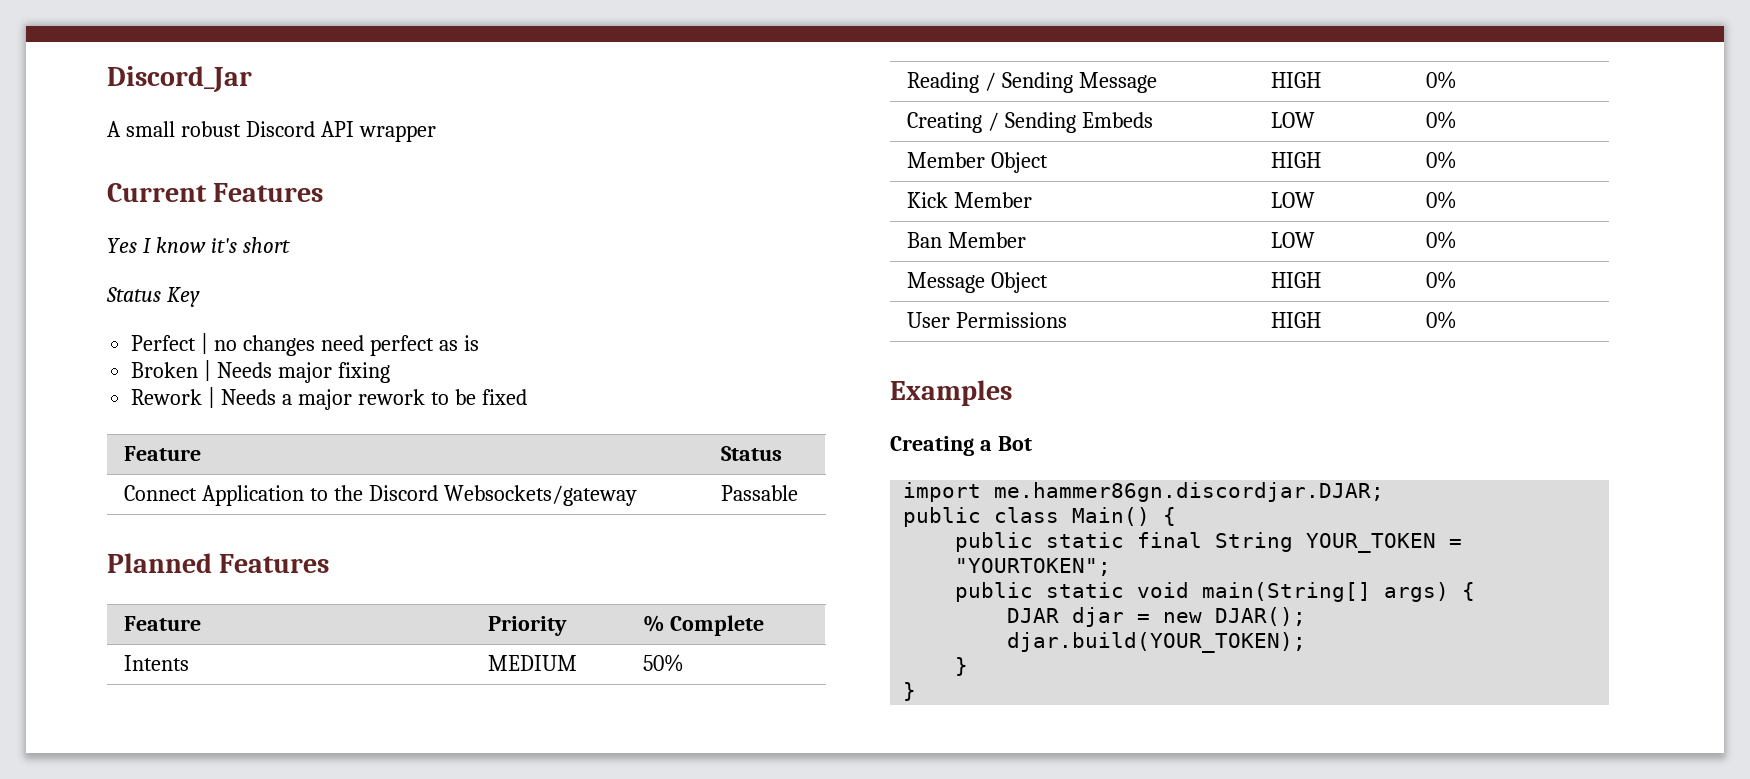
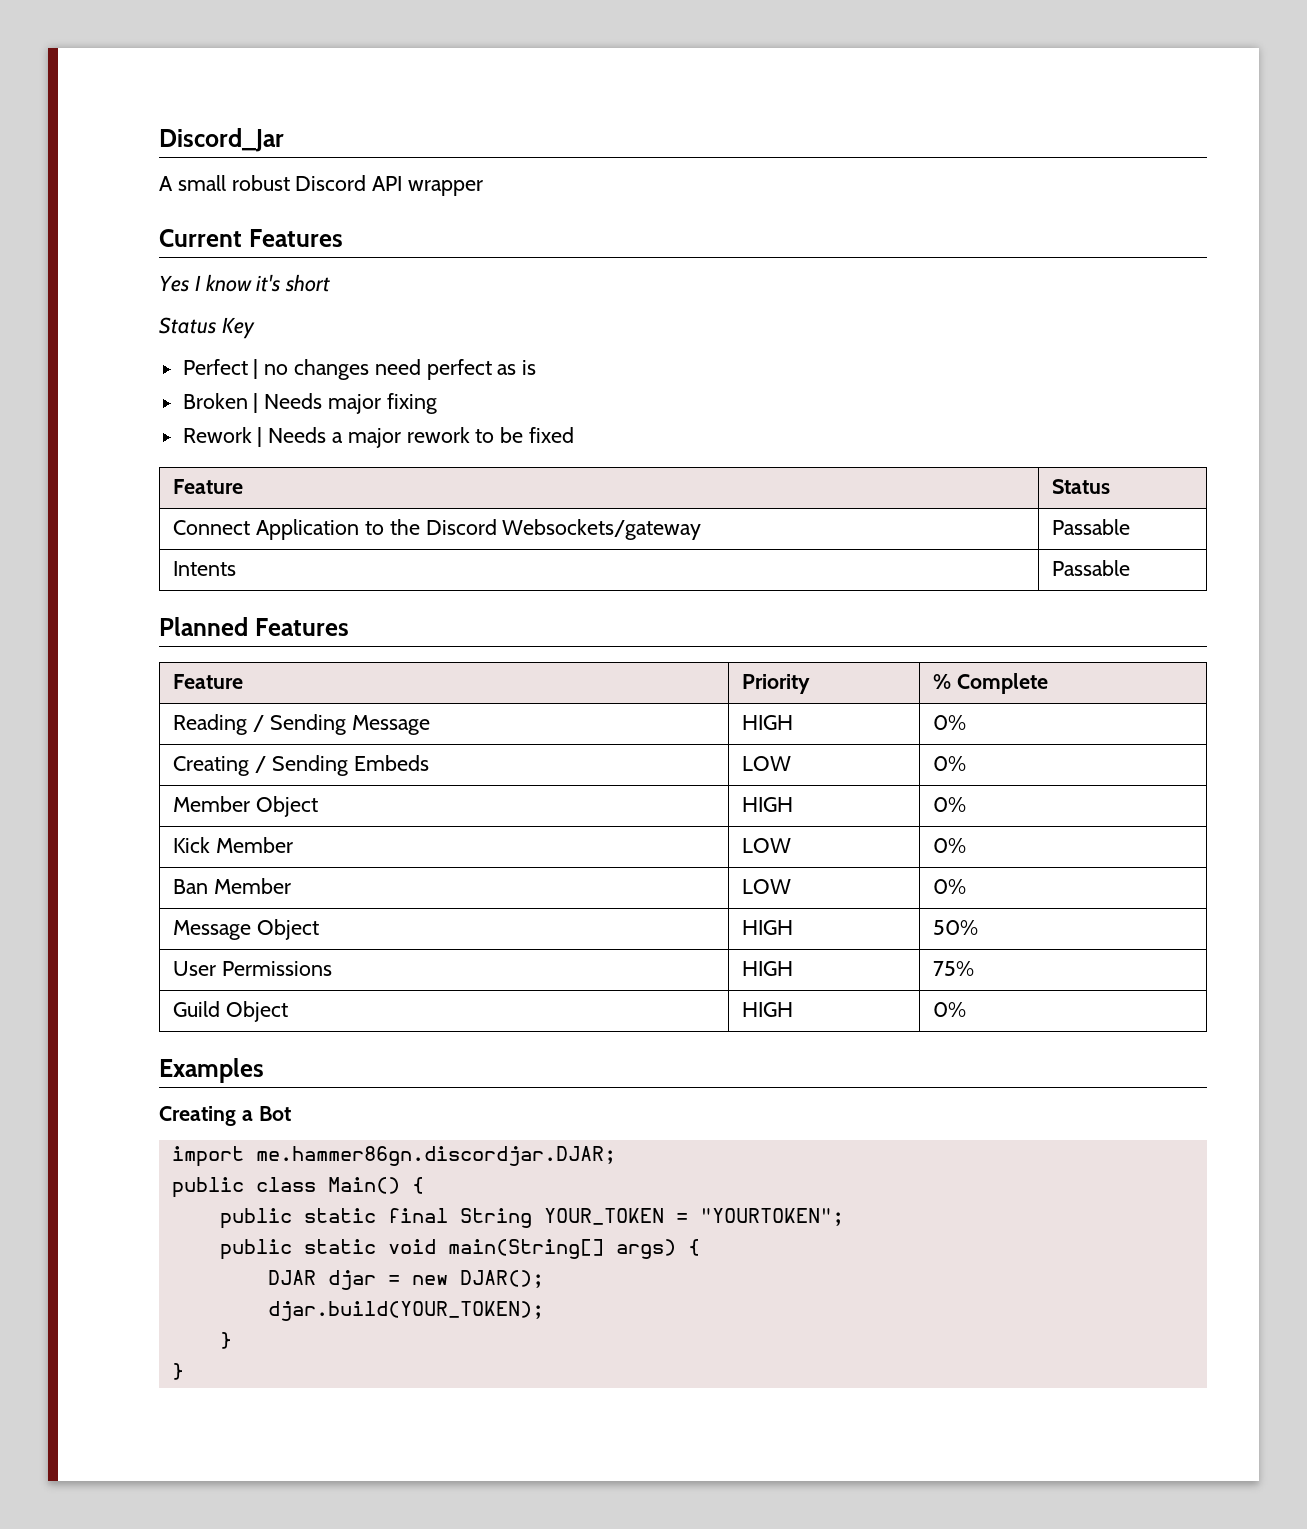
(799, 493) none -> [173,561,237,576] [1052,560,1131,576] // Intents | Passable
[124,655,190,671] [488,655,578,671] [643,654,685,672] // Intents | MEDIUM | 50% -> (1049, 683) none
[1426,271,1458,289] 0% -> [933,920,979,935] 50%
(1322, 320) none -> [933,961,975,976] [173,1001,289,1022] [742,1002,794,1017] | 75% // Guild Object | HIGH

